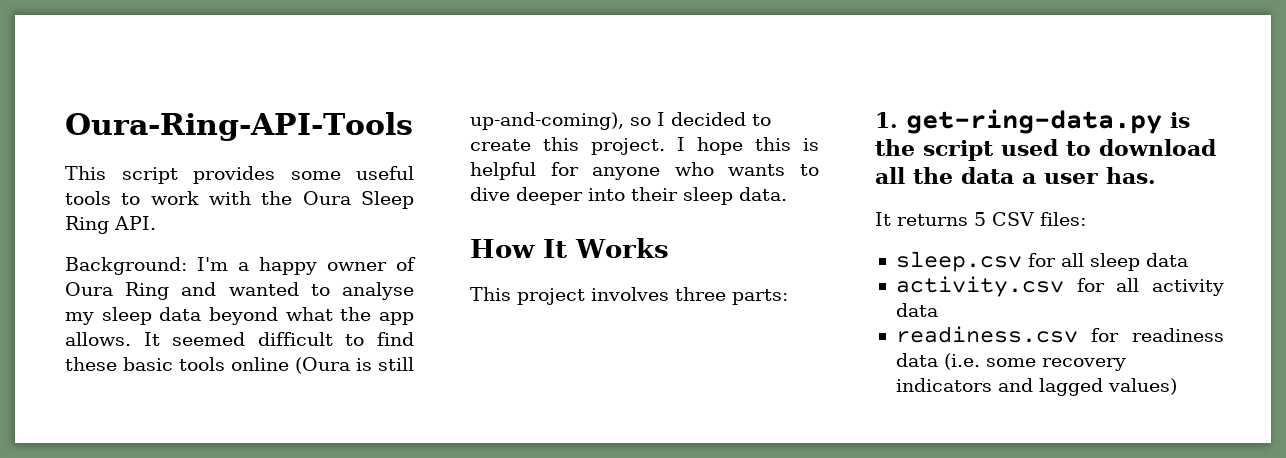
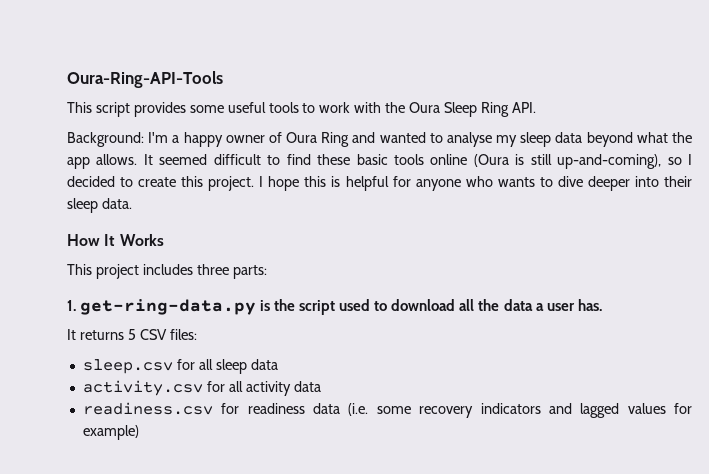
[591,287,669,301] involves -> [142,264,193,275] includes
[1107,378,1177,395] values) -> [627,403,692,414] [82,425,139,440] values for example)

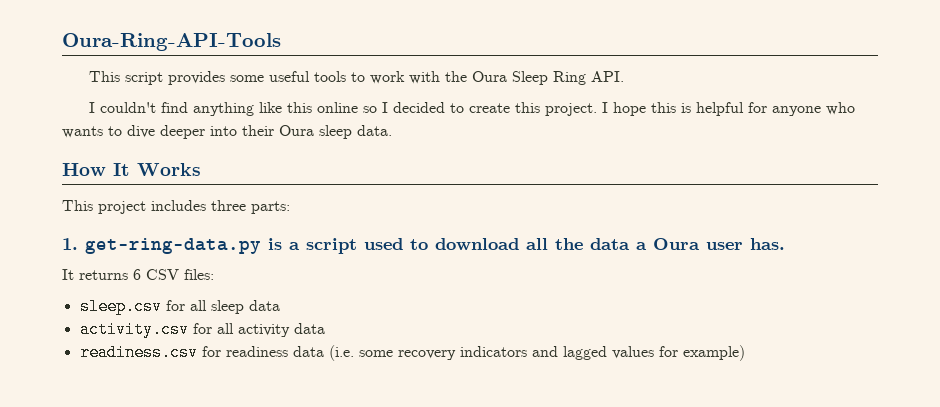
[67,132,692,147] [67,154,662,169] Background: I'm a happy owner of Oura Ring and wanted to analyse my sleep data beyond what the app allows. It seemed difficult to find these basic tools online (Oura is still up-and-coming), -> [88,102,358,116] I couldn't find anything like this online
(692, 181) none -> [279,125,314,136] Oura
[274,299,296,311] the -> [289,242,300,250] a
(544, 307) none -> [653,238,700,250] Oura
[127,329,136,340] 5 -> [133,269,141,280] 6

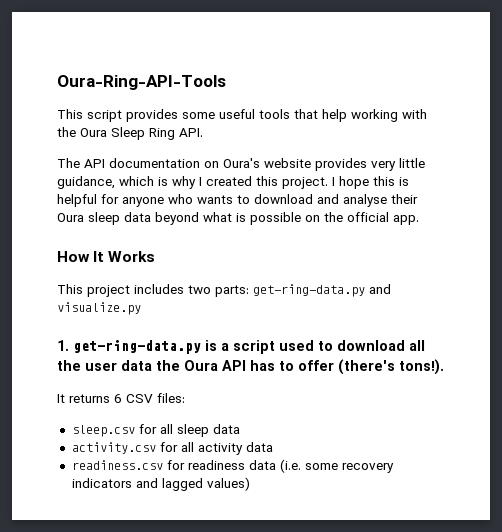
[350,71,405,84] to work -> [294,109,398,122] that help working
[88,102,510,116] I couldn't find anything like this online so I decided to create -> [57,158,425,171] [57,176,252,189] The API documentation on Oura's website provides very little guidance, which is why I created
[127,125,392,139] dive deeper into their Oura sleep data. -> [254,194,418,207] [57,212,419,225] download and analyse their Oura sleep data beyond what is possible on the official app.
[211,200,246,211] three -> [188,285,211,294] two
(290, 207) none -> [253,284,391,297] [57,302,141,315] get-ring-data.py and visualize.py
[590,238,785,250] data a Oura user has. -> [85,359,444,375] user data the Oura API has to offer (there's tons!).
[611,345,745,361] values for example) -> [206,477,250,491] values)

